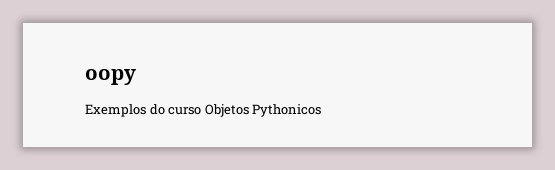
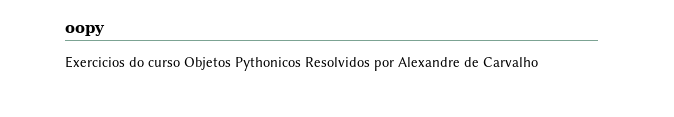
[85,104,146,117] Exemplos -> [65,56,125,68] Exercicios
(322, 110) none -> [305,57,538,71] Resolvidos por Alexandre de Carvalho

